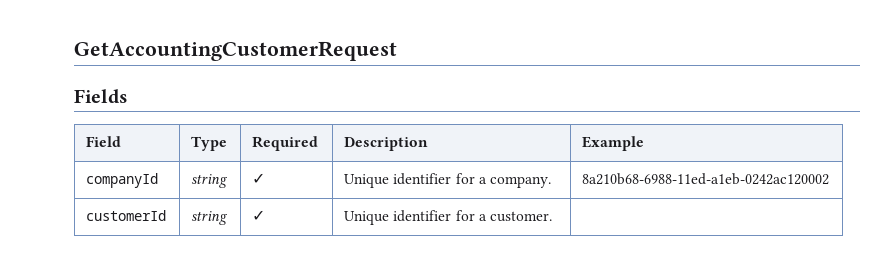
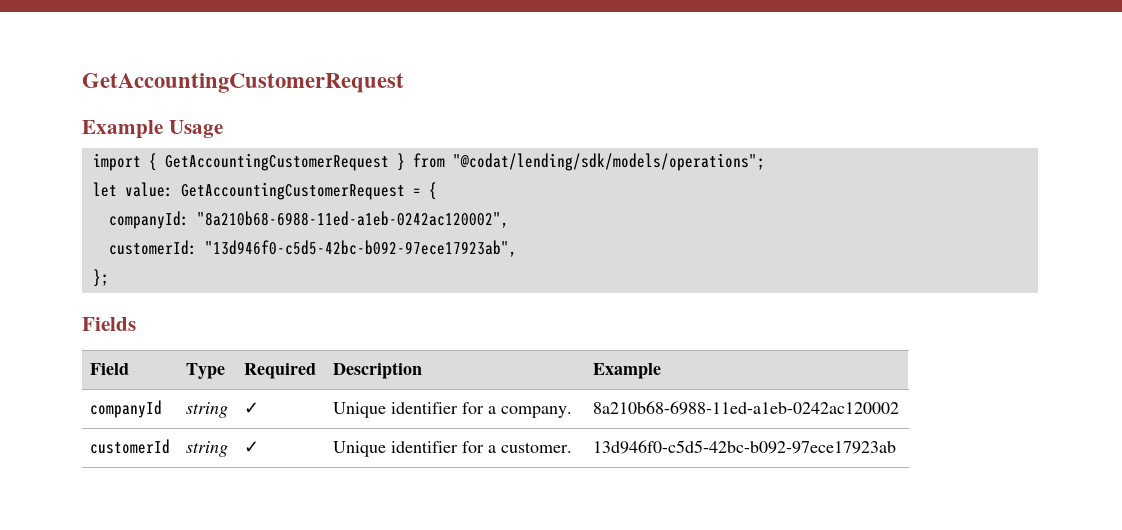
[74,41,397,61] GetAccountingCustomerRequest -> [82,73,404,93] [82,120,223,139] [92,153,765,171] [92,182,437,200] [108,211,509,229] [108,240,517,257] [92,269,109,287] GetAccountingCustomerRequest // Example Usage // import { GetAccountingCustomerRequest } from "@codat/lending/sdk/models/operations"; // let value: GetAccountingCustomerRequest = { // companyId: "8a210b68-6988-11ed-a1eb-0242ac120002", // customerId: "13d946f0-c5d5-42bc-b092-97ece17923ab", // };
(552, 216) none -> [592,440,896,454] 13d946f0-c5d5-42bc-b092-97ece17923ab

